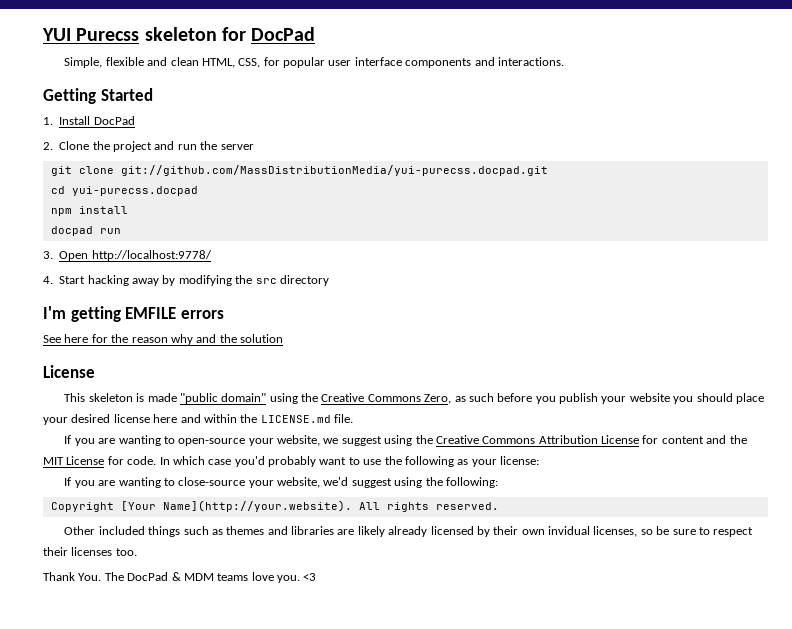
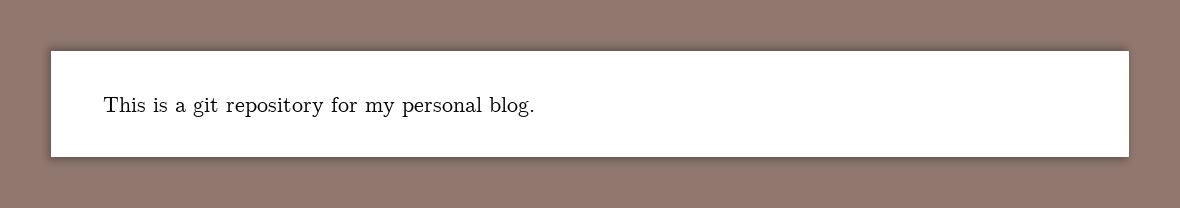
[42,27,316,41] [64,57,564,68] [43,88,153,104] [43,116,135,125] [43,141,254,152] [50,165,548,176] [50,186,198,196] [50,206,128,216] [50,226,121,236] [43,250,212,261] [43,275,329,286] [43,306,224,322] [43,334,283,345] [43,365,95,378] [64,393,764,404] [43,414,353,425] [64,435,747,446] [43,456,539,467] [64,477,498,488] [50,500,499,512] [64,526,754,537] [43,547,137,556] [43,572,317,583] YUI Purecss skeleton for DocPad // Simple, flexible and clean HTML, CSS, for popular user interface components and interactions. // Getting Started // 1. Install DocPad // 2. Clone the project and run the server // git clone git://github.com/MassDistributionMedia/yui-purecss.docpad.git // cd yui-purecss.docpad // npm install // docpad run // 3. Open http://localhost:9778/ // 4. Start hacking away by modifying the src directory // I'm getting EMFILE errors // See here for the reason why and the solution // License // This skeleton is made "public domain" using the Creative Commons Zero, as such before you publish your website you should place your desired license here and within the LICENSE.md file. // If you are wanting to open-source your website, we suggest using the Creative Commons Attribution License for content and the MIT License for code. In which case you'd probably want to use the following as your license: // If you are wanting to close-source your website, we'd suggest using the following: // Copyright [Your Name](http://your.website). All rights reserved. // Other included things such as themes and libraries are likely already licensed by their own invidual licenses, so be sure to respect their licenses too. // Thank You. The DocPad & MDM teams love you. <3 -> [103,97,535,117] This is a git repository for my personal blog.

